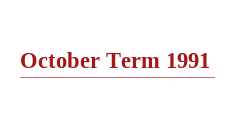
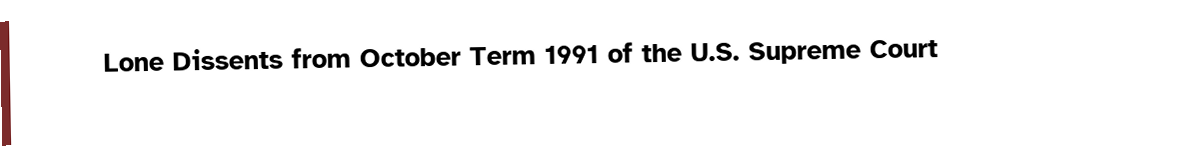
[20,52,211,68] October Term 1991 -> [103,39,938,72] Lone Dissents from October Term 1991 of the U.S. Supreme Court

